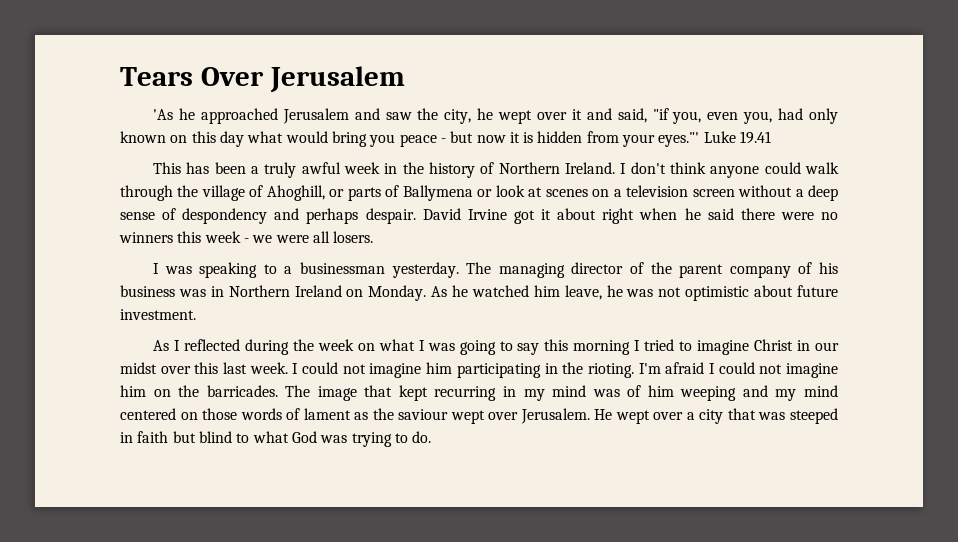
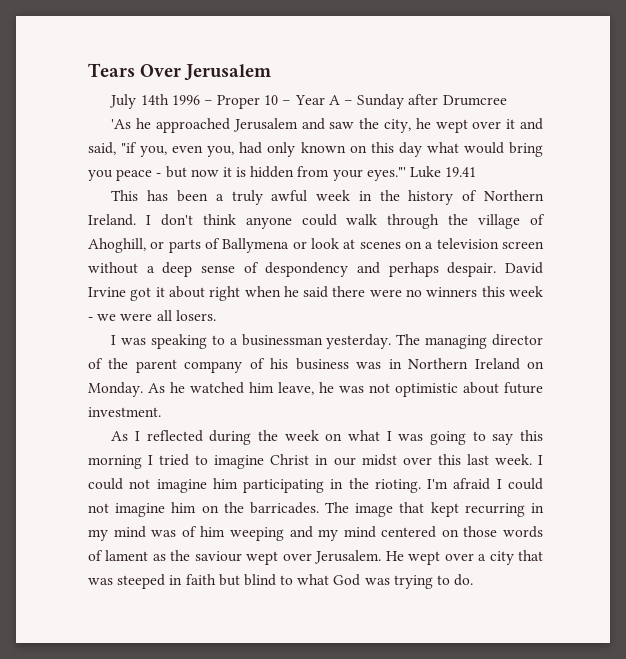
(405, 79) none -> [109,94,507,109] // July 14th 1996 – Proper 10 – Year A – Sunday after Drumcree

